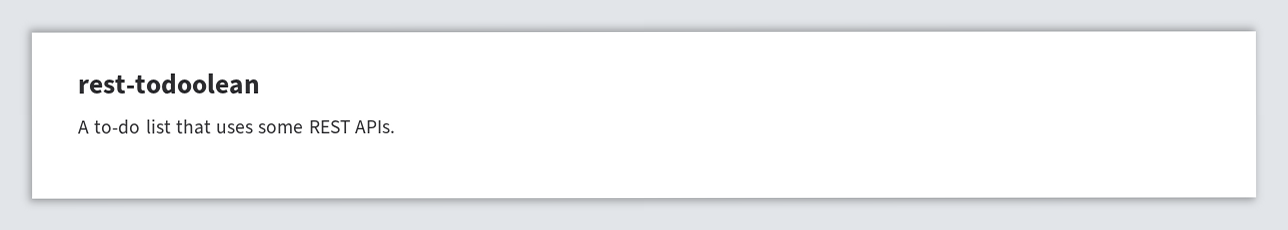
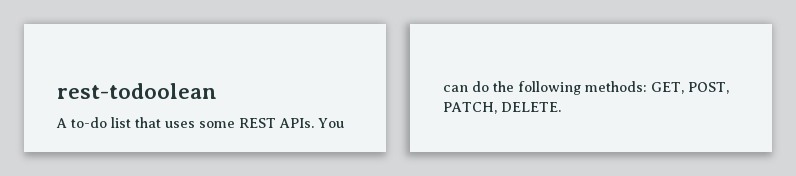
(396, 127) none -> [318,118,344,128] [443,81,729,95] [443,102,561,114] You can do the following methods: GET, POST, PATCH, DELETE.

